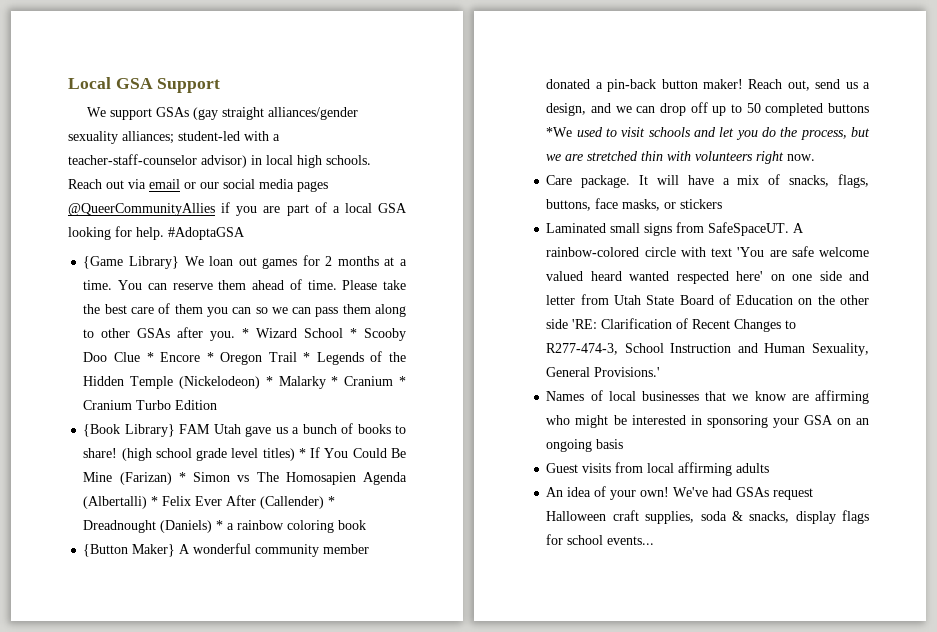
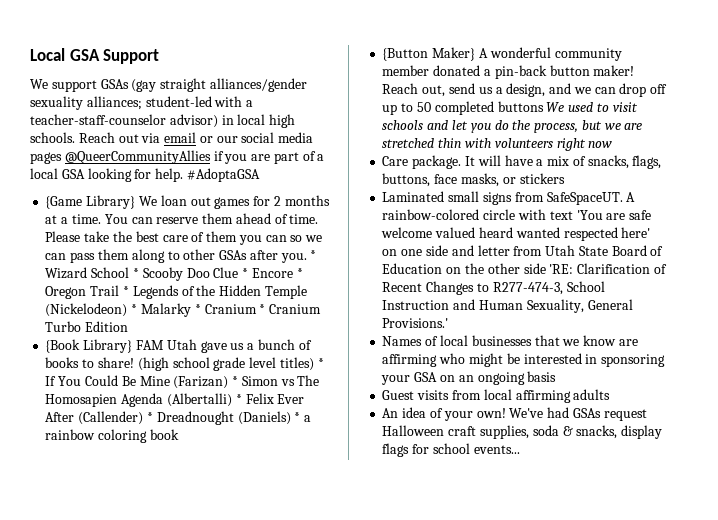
[546,127,573,137] *We -> [546,102,565,112] We
[787,154,816,161] now. -> [588,141,613,148] now

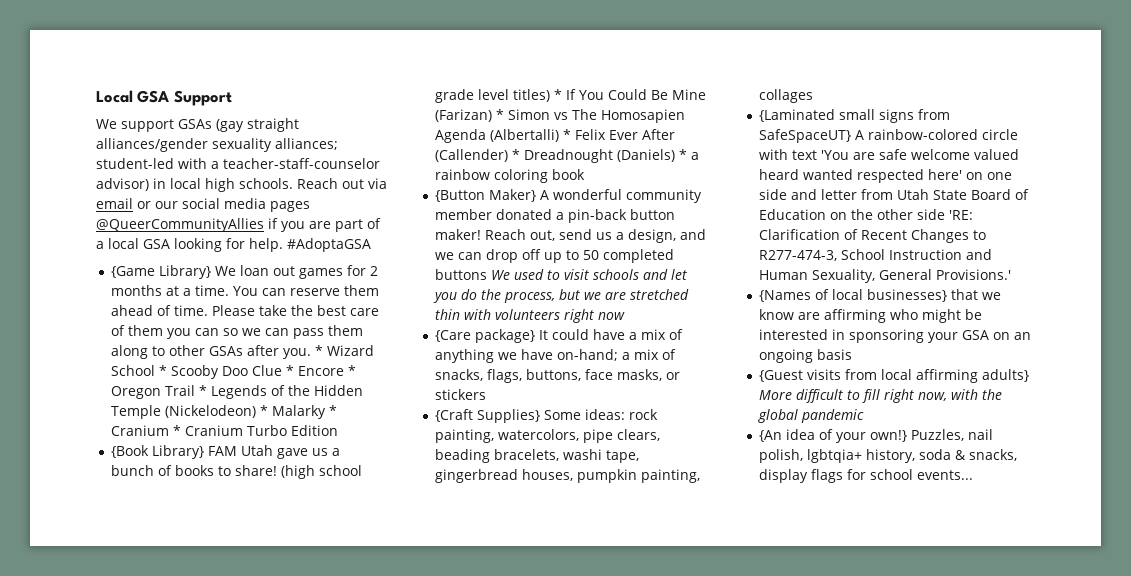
[382,155,533,169] Care package. It will have -> [435,329,684,343] [435,349,619,363] {Care package} It could have a mix of anything we have on-hand;
[382,191,445,202] Laminated -> [435,409,659,423] [435,429,661,443] [435,449,640,463] [435,469,701,483] [759,89,814,103] [759,109,836,122] {Craft Supplies} Some ideas: rock painting, watercolors, pipe clears, beading bracelets, washi tape, gingerbread houses, pumpkin painting, collages // {Laminated
[546,192,623,205] SafeSpaceUT. -> [759,129,852,143] SafeSpaceUT}
[382,336,423,346] Names -> [759,290,812,302] {Names
[471,335,532,346] businesses -> [867,289,948,302] businesses}
[382,390,415,400] Guest -> [759,370,804,382] {Guest
[573,389,611,400] [382,407,647,421] [382,425,529,439] adults // An idea of your own! We've had GSAs request Halloween craft supplies, -> [982,369,1030,382] [759,389,1003,403] [758,409,865,423] [759,429,994,443] [759,449,916,463] adults} More difficult to fill right now, with the global pandemic // {An idea of your own!} Puzzles, nail polish, lgbtqia+ history,

